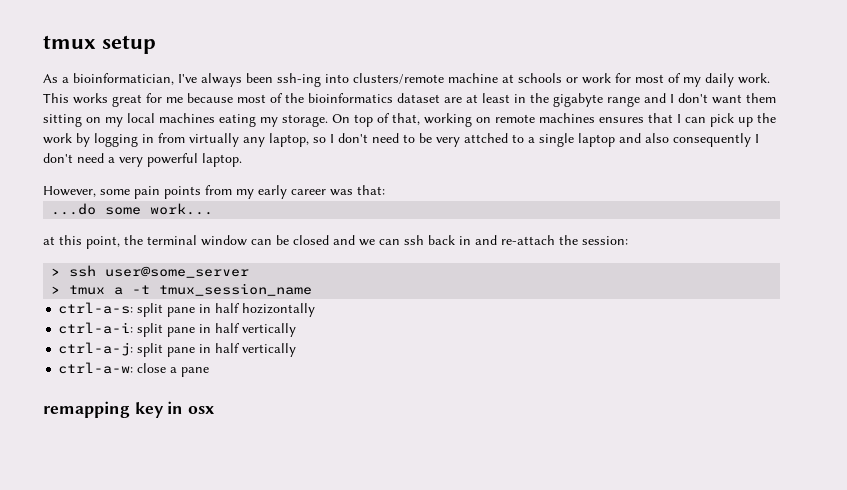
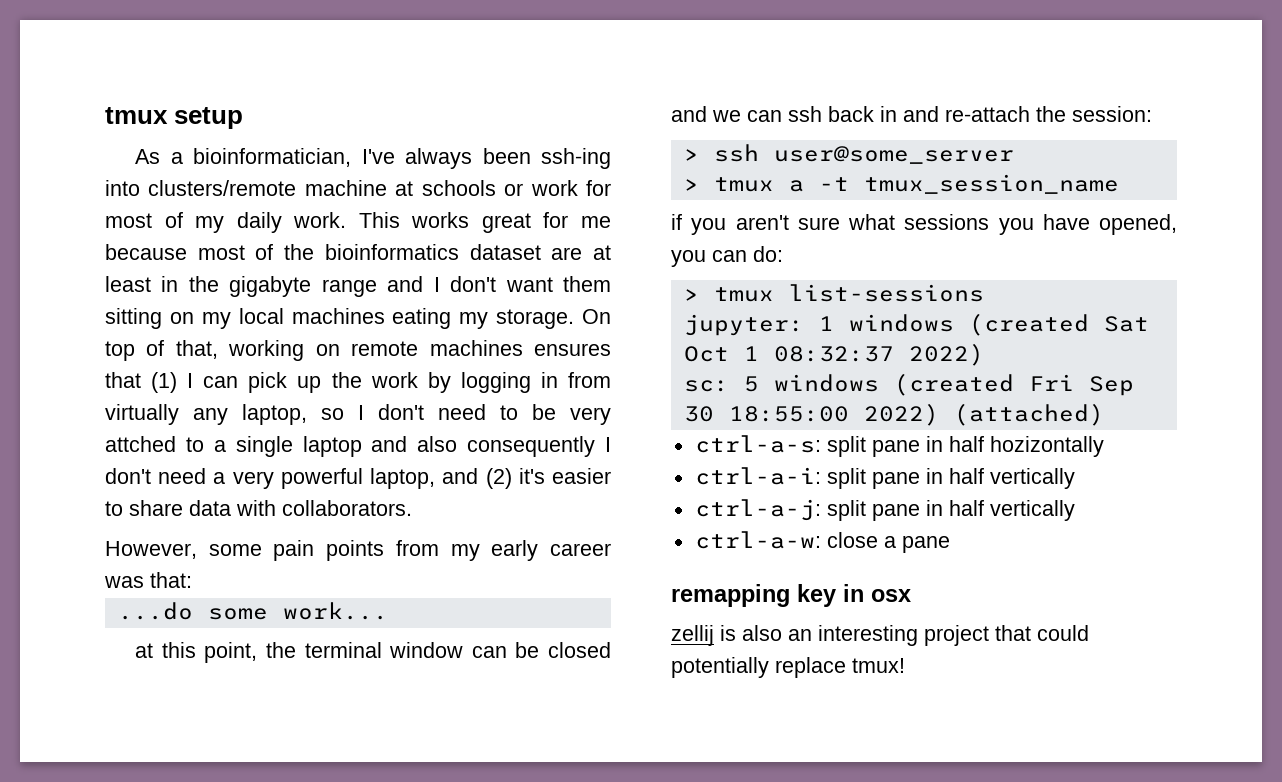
(673, 118) none -> [151,372,178,393] (1)
[202,153,242,167] laptop. -> [370,468,611,489] [105,500,412,516] laptop, and (2) it's easier to share data with collaborators.
(313, 289) none -> [671,214,1177,235] [671,246,783,267] [683,284,984,302] [683,313,1149,336] [683,343,984,366] [683,373,1134,396] [683,403,1104,426] // if you aren't sure what sessions you have opened, you can do: // > tmux list-sessions // jupyter: 1 windows (created Sat Oct 1 08:32:37 2022) // sc: 5 windows (created Fri Sep 30 18:55:00 2022) (attached)
(215, 410) none -> [671,625,1089,646] [671,657,905,678] // zellij is also an interesting project that could potentially replace tmux!

